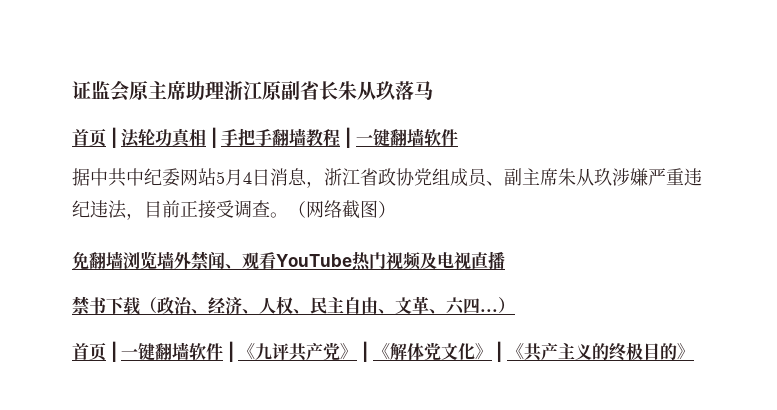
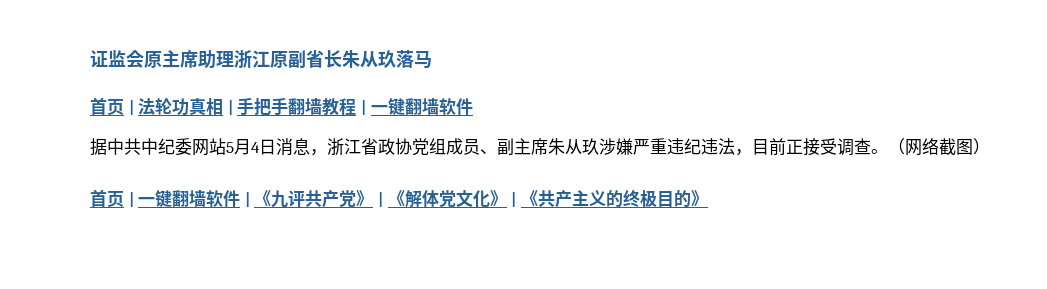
[72,251,505,271] [72,296,515,315] // 免翻墙浏览墙外禁闻、观看YouTube热门视频及电视直播 // 禁书下载（政治、经济、人权、民主自由、文革、六四...） -> (990, 146) none

